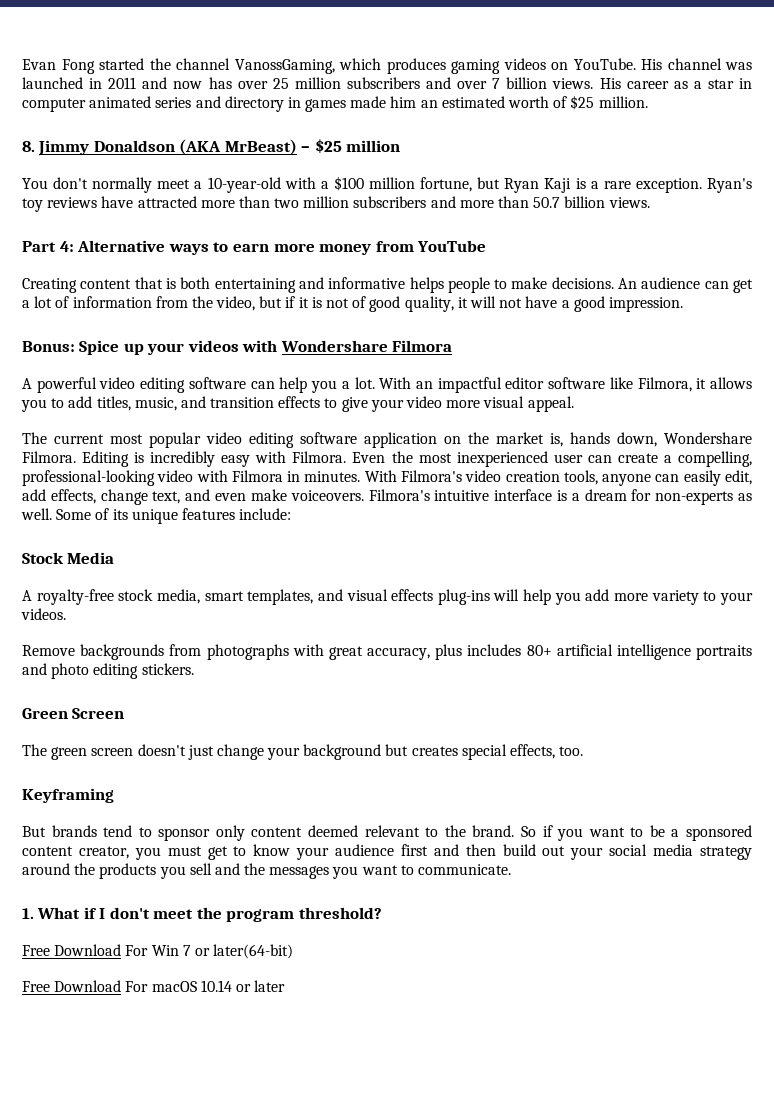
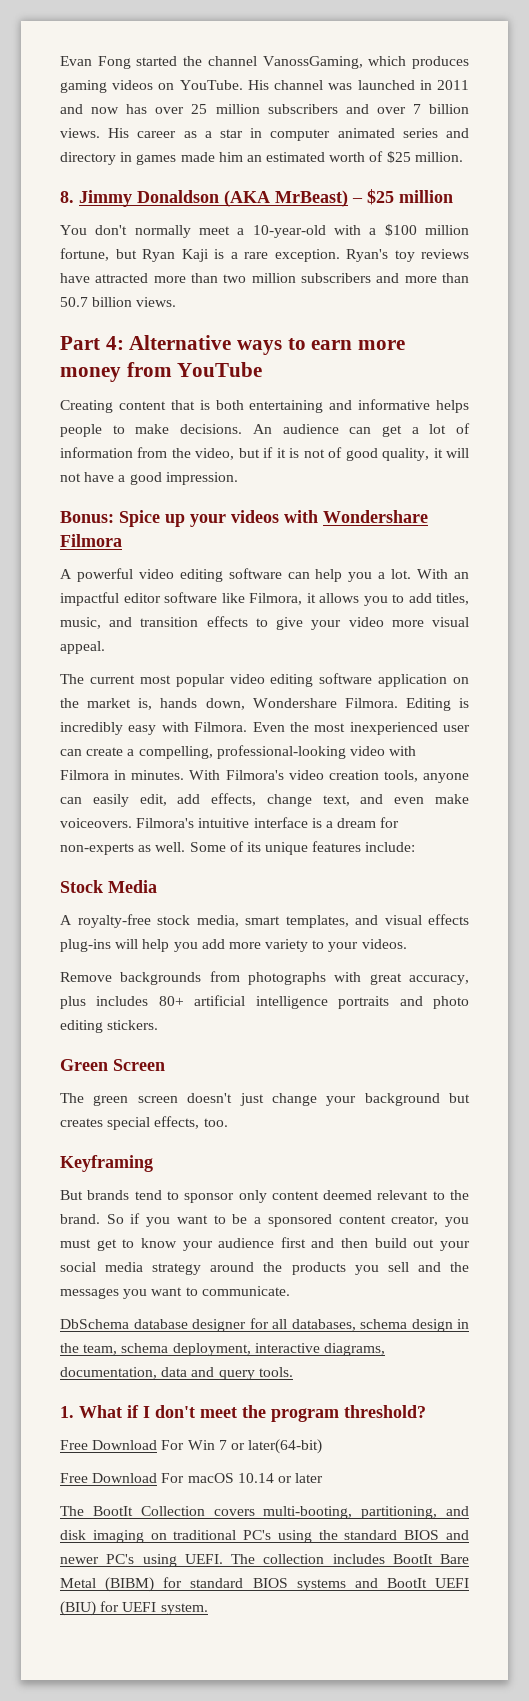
(512, 869) none -> [60,1318,469,1332] [60,1343,385,1356] [60,1367,293,1380] // DbSchema database designer for all databases, schema design in the team, schema deployment, interactive diagrams, documentation, data and query tools.
(286, 986) none -> [60,1506,469,1519] [60,1530,469,1543] [60,1554,469,1567] [60,1577,469,1592] [60,1601,208,1616] // The BootIt Collection covers multi-booting, partitioning, and disk imaging on traditional PC's using the standard BIOS and newer PC's using UEFI. The collection includes BootIt Bare Metal (BIBM) for standard BIOS systems and BootIt UEFI (BIU) for UEFI system.

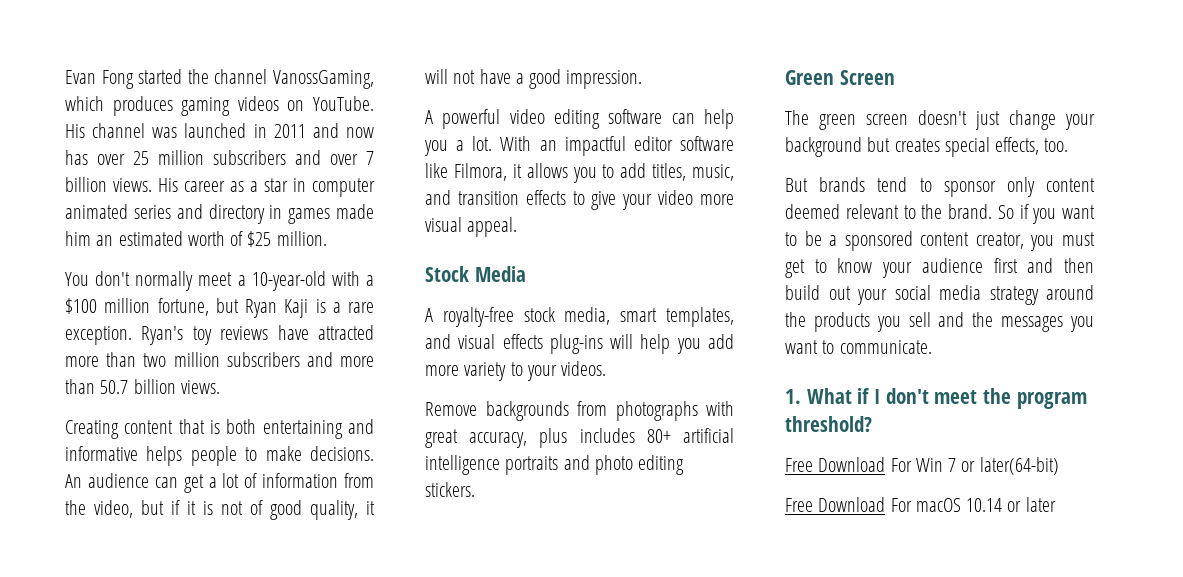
[60,189,453,207] // 8. Jimmy Donaldson (AKA MrBeast) – $25 million -> (327, 238) none
[60,335,406,355] [60,362,263,382] // Part 4: Alternative ways to earn more money from YouTube -> (220, 387) none
[60,510,428,527] [60,534,122,547] // Bonus: Spice up your videos with Wondershare Filmora -> (643, 79) none
[60,673,469,687] [60,698,469,711] [60,722,470,735] [60,745,417,759] [60,770,469,783] [60,793,469,807] [60,817,400,828] [60,841,416,855] // The current most popular video editing software application on the market is, hands down, Wondershare Filmora. Editing is incredibly easy with Filmora. Even the most inexperienced user can create a compelling, professional-looking video with Filmora in minutes. With Filmora's video creation tools, anyone can easily edit, add effects, change text, and even make voiceovers. Filmora's intuitive interface is a dream for non-experts as well. Some of its unique features include: -> (518, 227) none
[60,1155,153,1172] // Keyframing -> (1069, 145) none
[60,1318,469,1332] [60,1343,385,1356] [60,1367,293,1380] // DbSchema database designer for all databases, schema design in the team, schema deployment, interactive diagrams, documentation, data and query tools. -> (932, 347) none
[60,1506,469,1519] [60,1530,469,1543] [60,1554,469,1567] [60,1577,469,1592] [60,1601,208,1616] // The BootIt Collection covers multi-booting, partitioning, and disk imaging on traditional PC's using the standard BIOS and newer PC's using UEFI. The collection includes BootIt Bare Metal (BIBM) for standard BIOS systems and BootIt UEFI (BIU) for UEFI system. -> (1056, 504) none

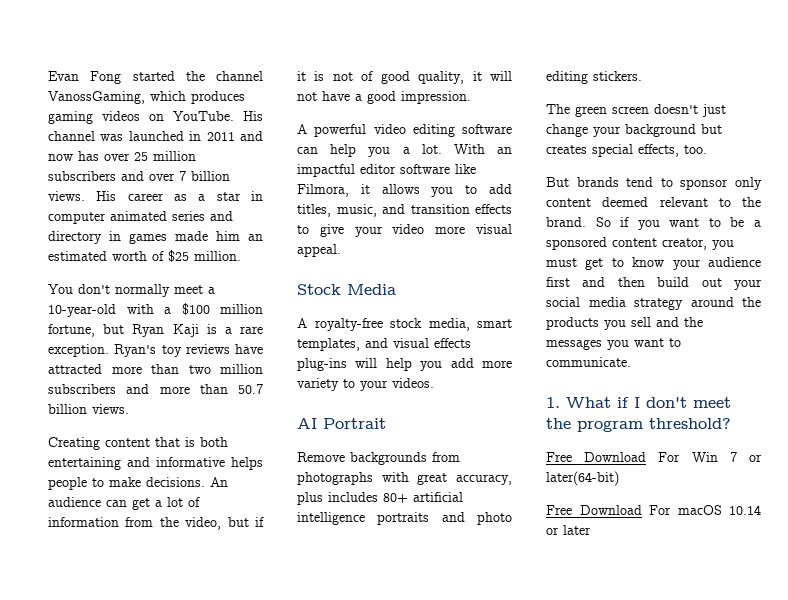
(607, 368) none -> [297,418,386,429] // AI Portrait
[785,70,895,85] // Green Screen -> (642, 76) none

